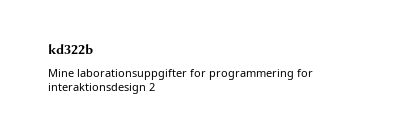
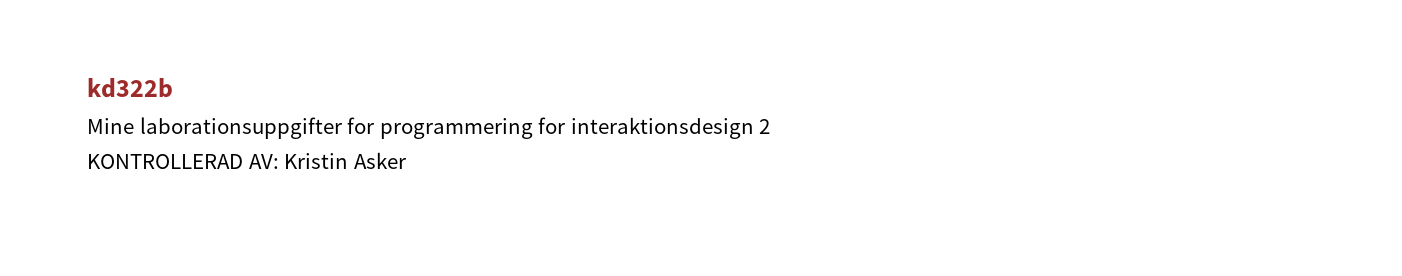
(155, 87) none -> [87,152,406,169] // KONTROLLERAD AV: Kristin Asker

